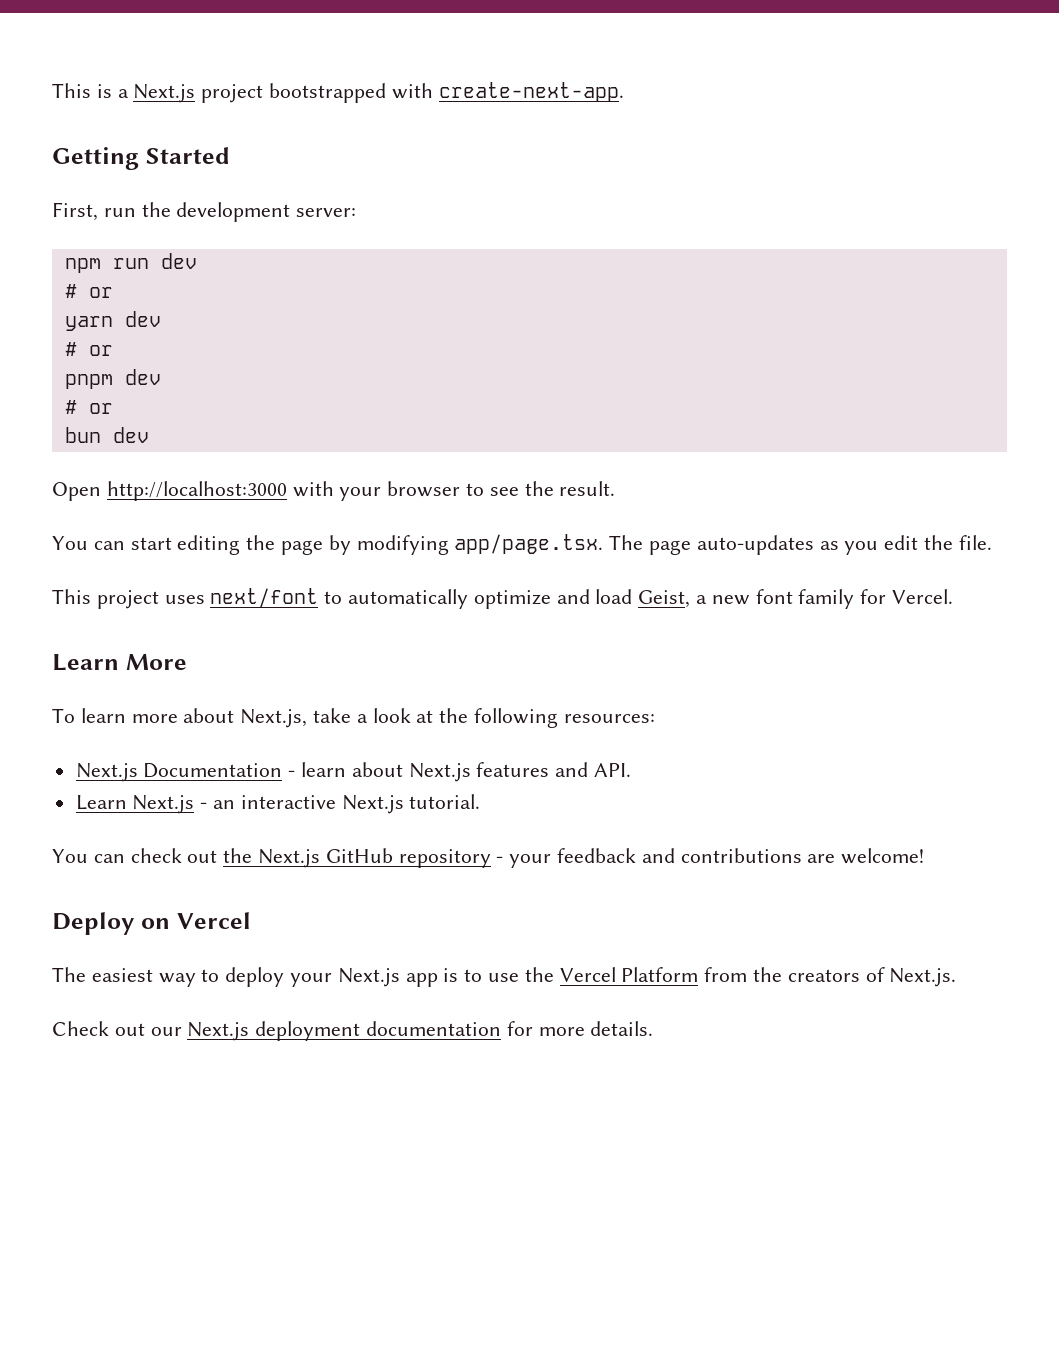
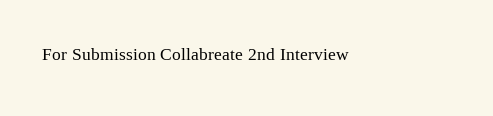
[52,82,624,103] [52,147,230,170] [52,202,357,222] [64,253,197,273] [64,284,113,298] [64,311,161,331] [64,342,113,356] [64,369,161,389] [64,400,113,414] [64,427,149,443] [52,481,616,501] [52,534,992,555] [52,588,954,609] [52,654,187,671] [52,708,655,728] [75,762,632,782] [75,794,481,814] [52,848,925,868] [52,912,251,935] [52,967,957,987] [52,1021,654,1041] This is a Next.js project bootstrapped with create-next-app. // Getting Started // First, run the development server: // npm run dev // # or // yarn dev // # or // pnpm dev // # or // bun dev // Open http://localhost:3000 with your browser to see the result. // You can start editing the page by modifying app/page.tsx. The page auto-updates as you edit the file. // This project uses next/font to automatically optimize and load Geist, a new font family for Vercel. // Learn More // To learn more about Next.js, take a look at the following resources: // Next.js Documentation - learn about Next.js features and API. // Learn Next.js - an interactive Next.js tutorial. // You can check out the Next.js GitHub repository - your feedback and contributions are welcome! // Deploy on Vercel // The easiest way to deploy your Next.js app is to use the Vercel Platform from the creators of Next.js. // Check out our Next.js deployment documentation for more details. -> [42,48,349,60] For Submission Collabreate 2nd Interview

